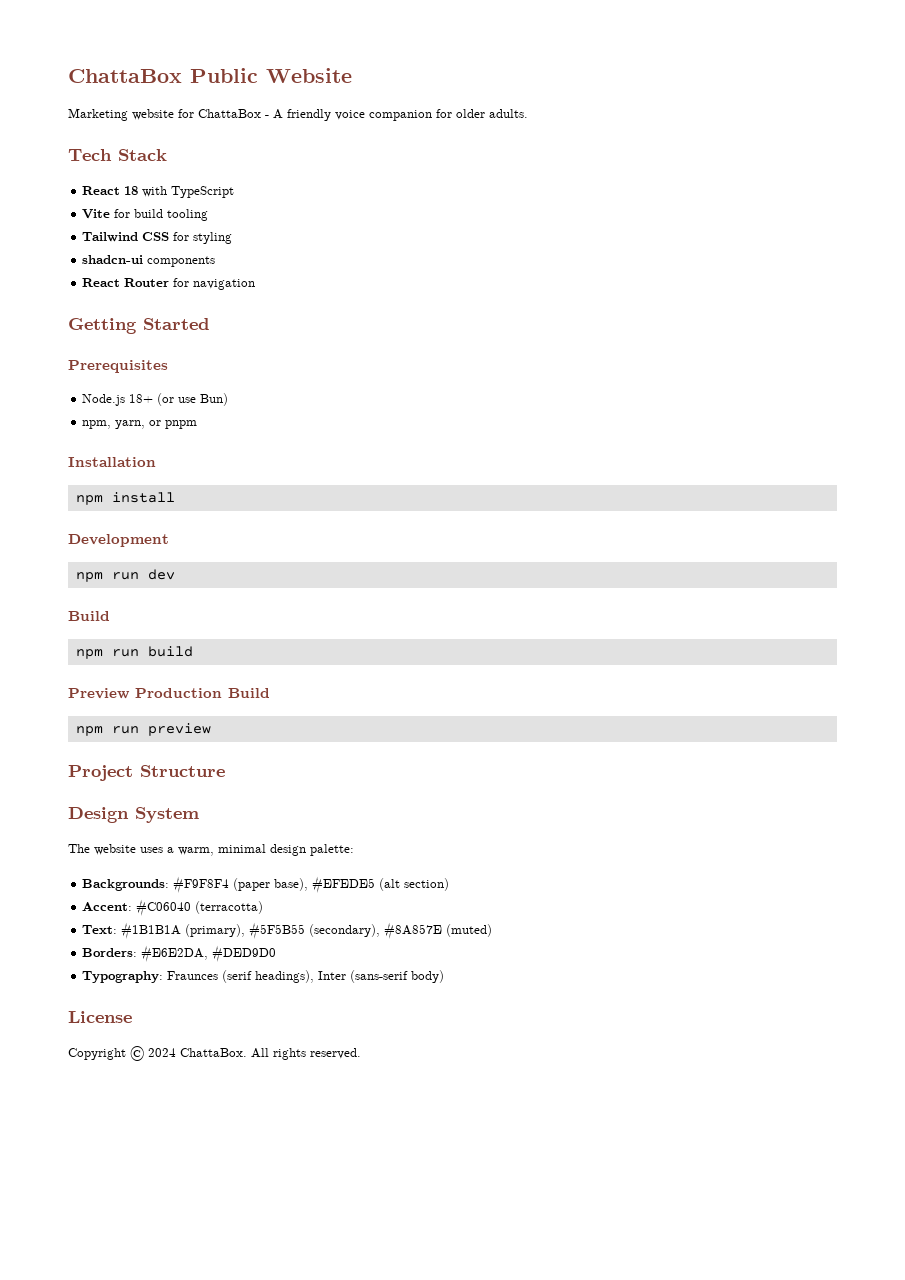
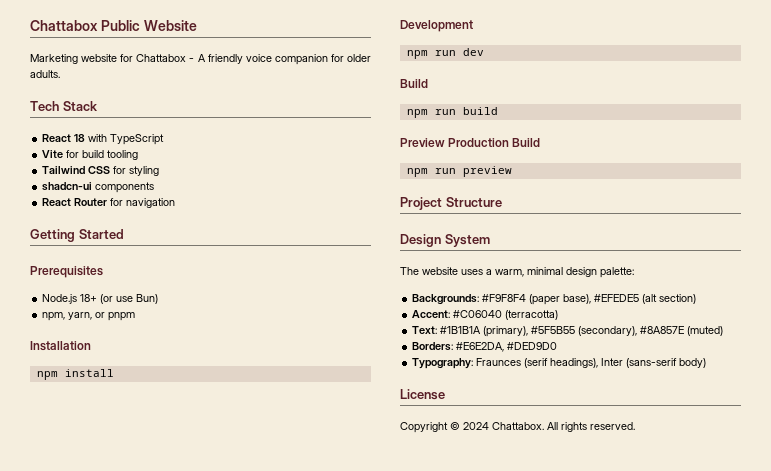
[68,69,182,83] ChattaBox -> [30,20,98,31] Chattabox
[198,109,261,118] ChattaBox -> [136,54,187,62] Chattabox
[180,1048,247,1057] ChattaBox. -> [492,422,544,430] Chattabox.

